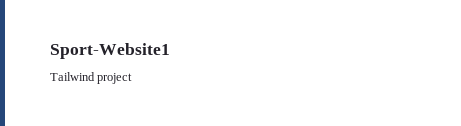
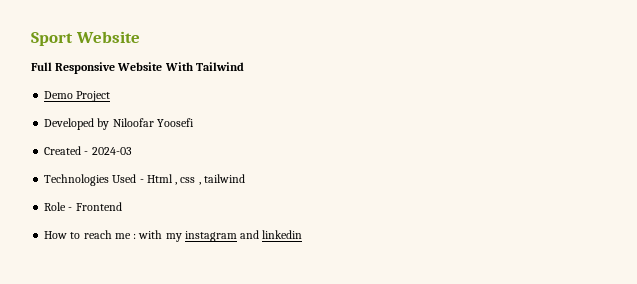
[50,43,170,59] [50,72,133,84] Sport-Website1 // Tailwind project -> [31,31,140,46] [31,62,244,74] [44,91,111,102] [44,118,194,130] [44,146,132,155] [44,174,245,186] [44,202,122,211] [44,230,303,242] Sport Website // Full Responsive Website With Tailwind // Demo Project // Developed by Niloofar Yoosefi // Created - 2024-03 // Technologies Used - Html , css , tailwind // Role - Frontend // How to reach me : with my instagram and linkedin

